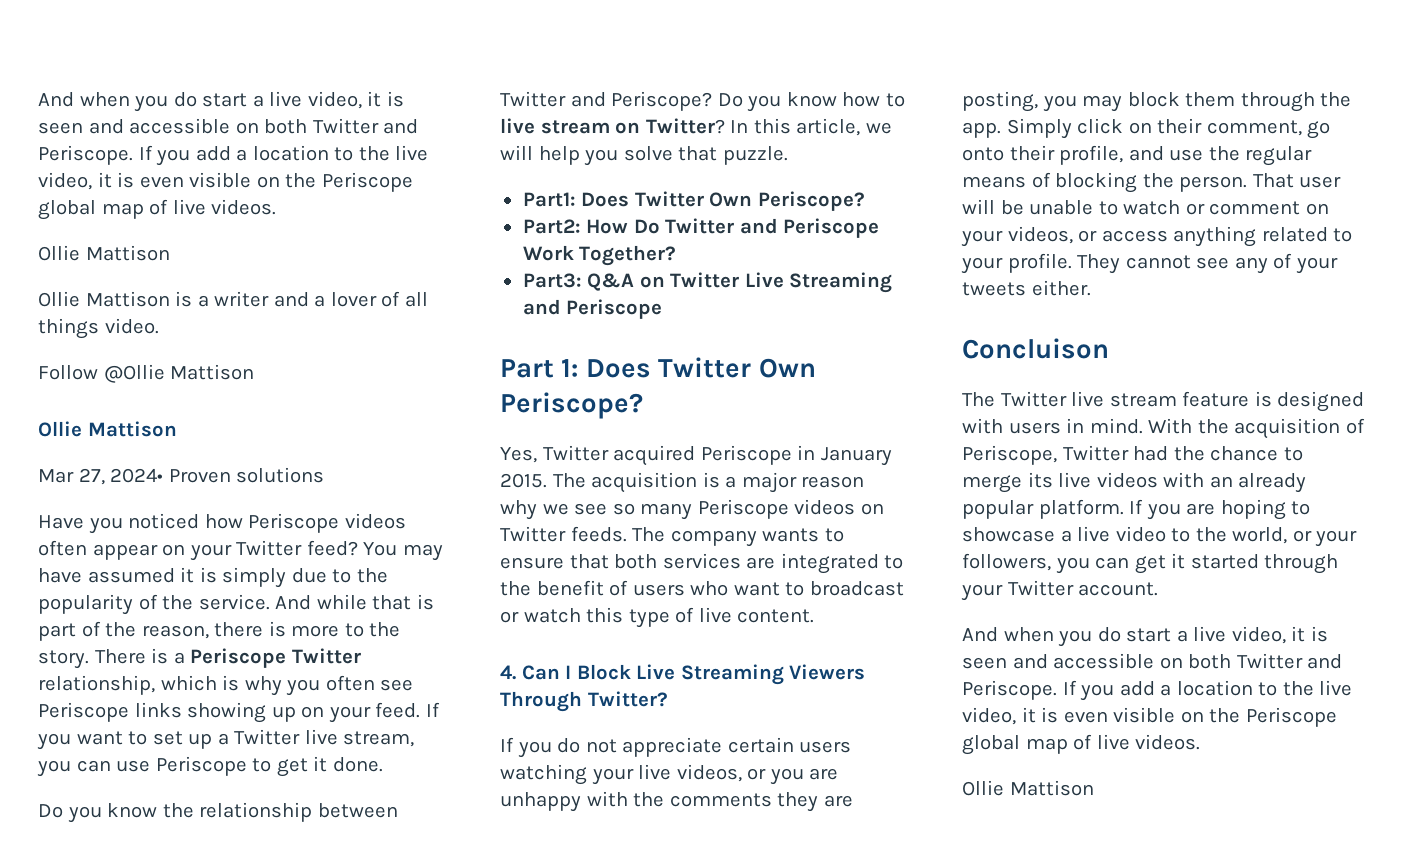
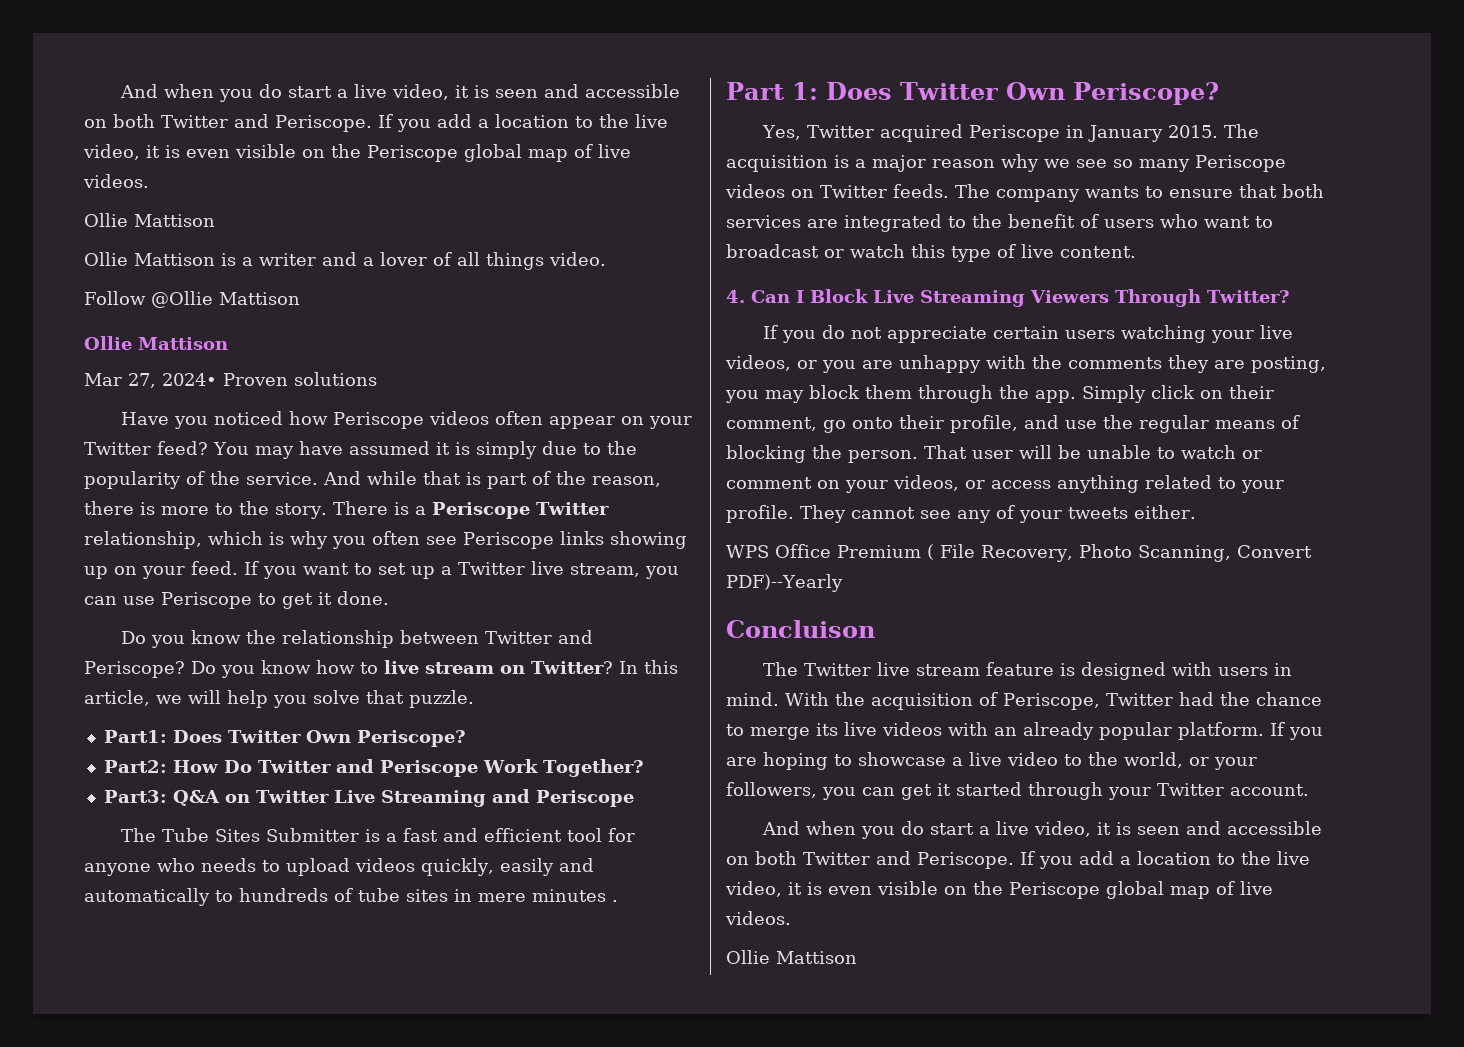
(663, 309) none -> [120,828,635,842] [84,858,594,876] [84,888,618,906] // The Tube Sites Submitter is a fast and efficient tool for anyone who needs to upload videos quickly, easily and automatically to hundreds of tube sites in mere minutes .
(1091, 288) none -> [726,544,1312,562] [726,574,843,592] // WPS Office Premium ( File Recovery, Photo Scanning, Convert PDF)--Yearly

